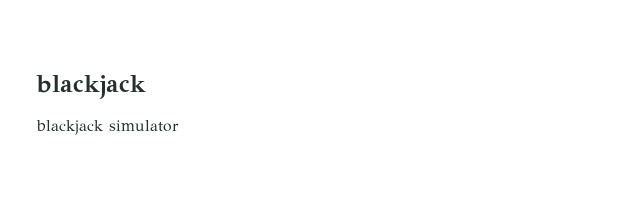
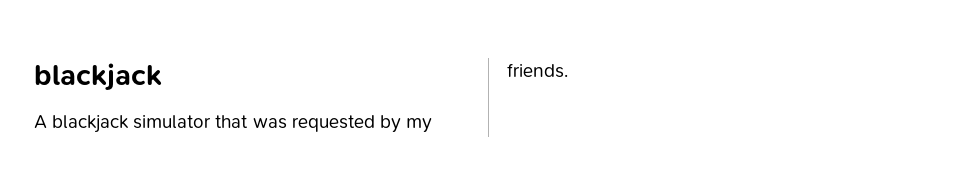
(146, 87) none -> [34,115,47,129] A
(179, 126) none -> [215,115,432,133] [507,63,568,78] that was requested by my friends.

